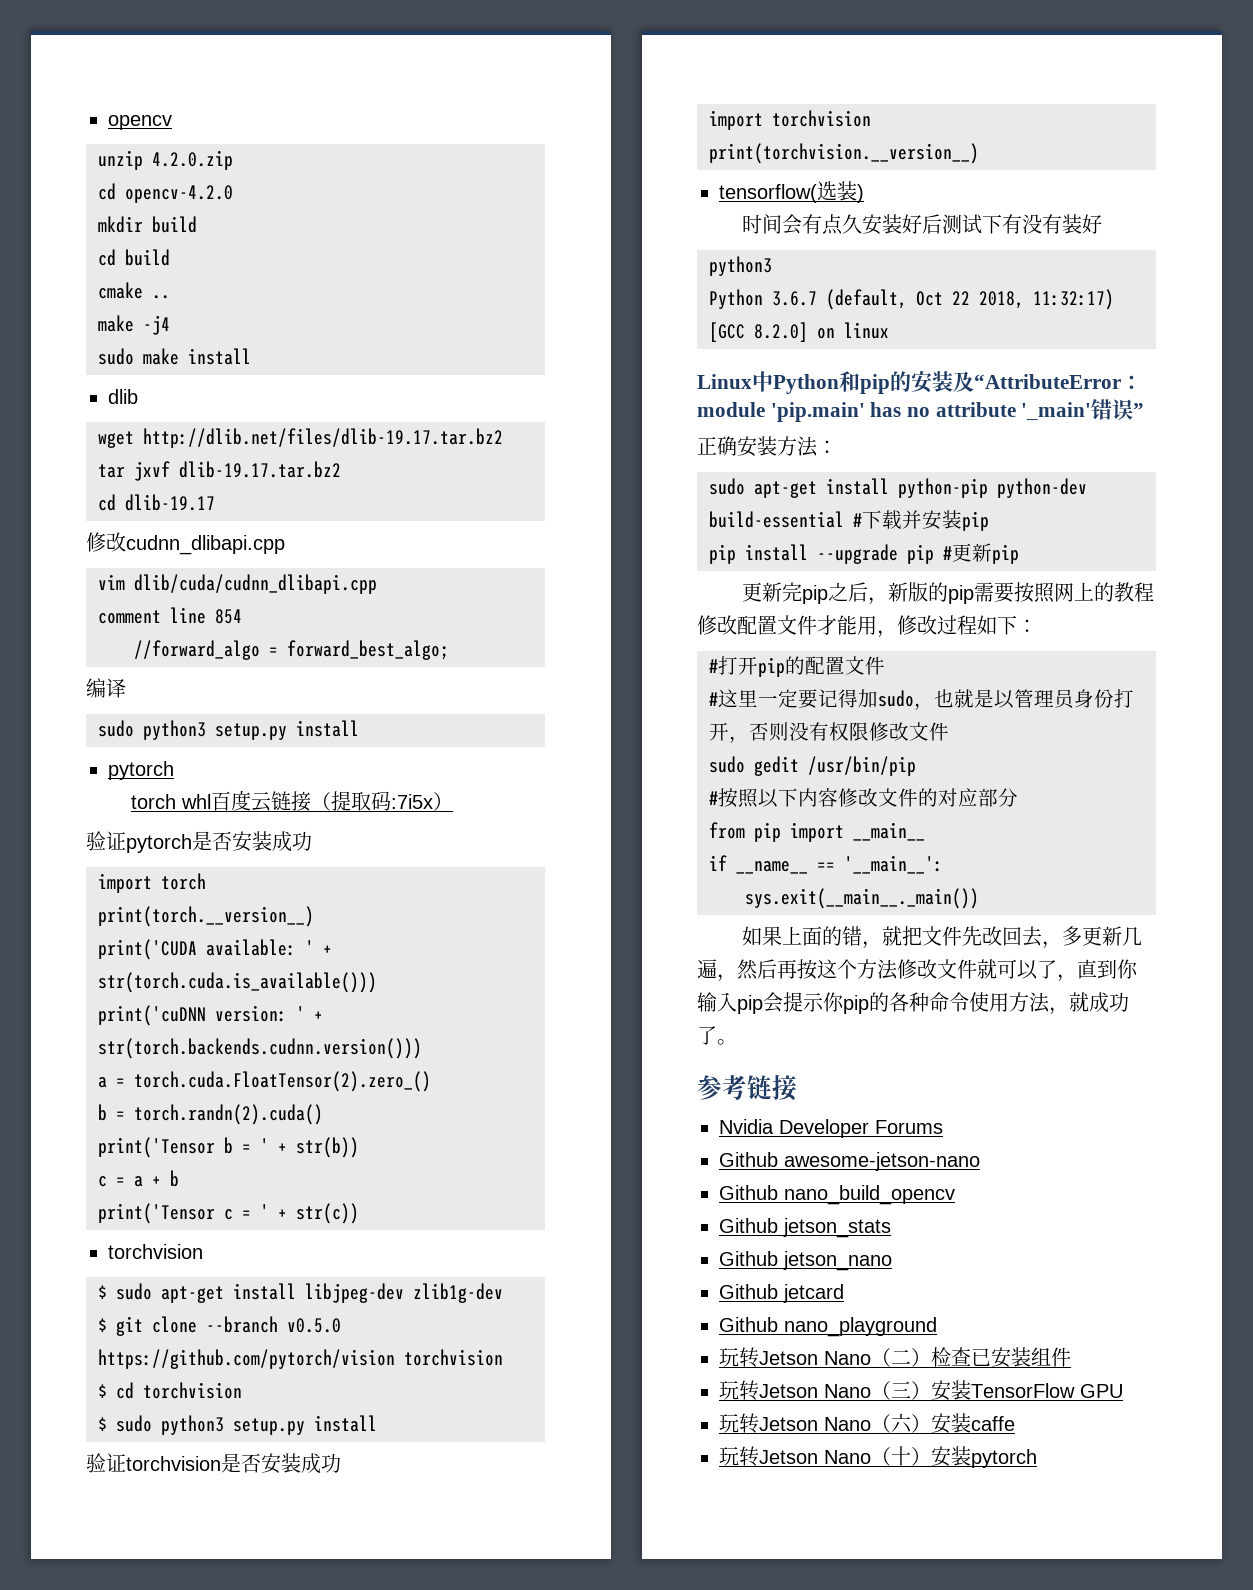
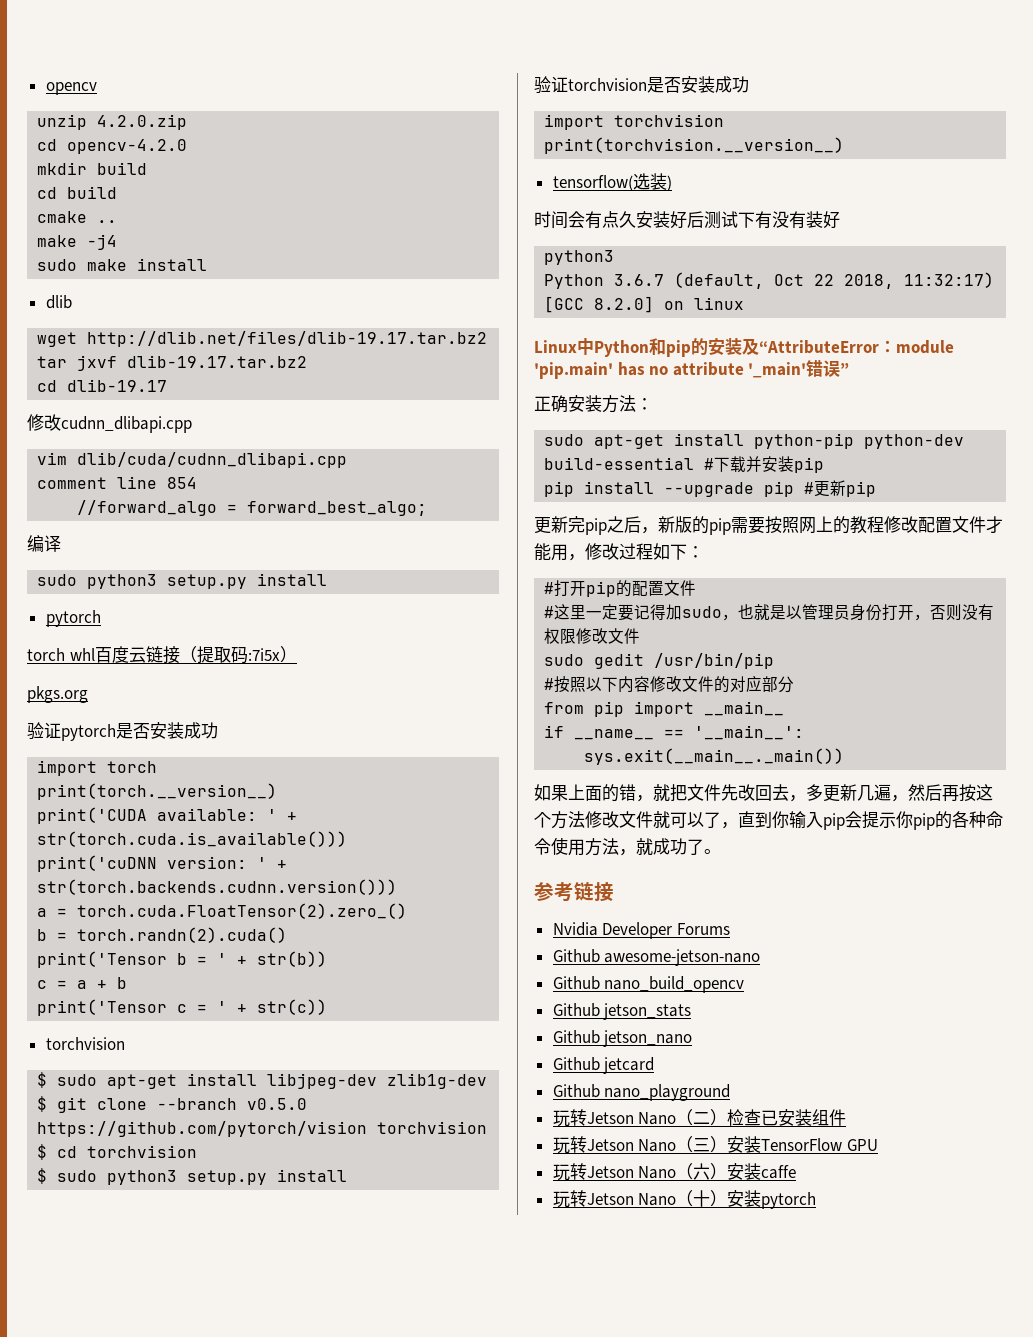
(454, 801) none -> [27,686,88,703] // pkgs.org

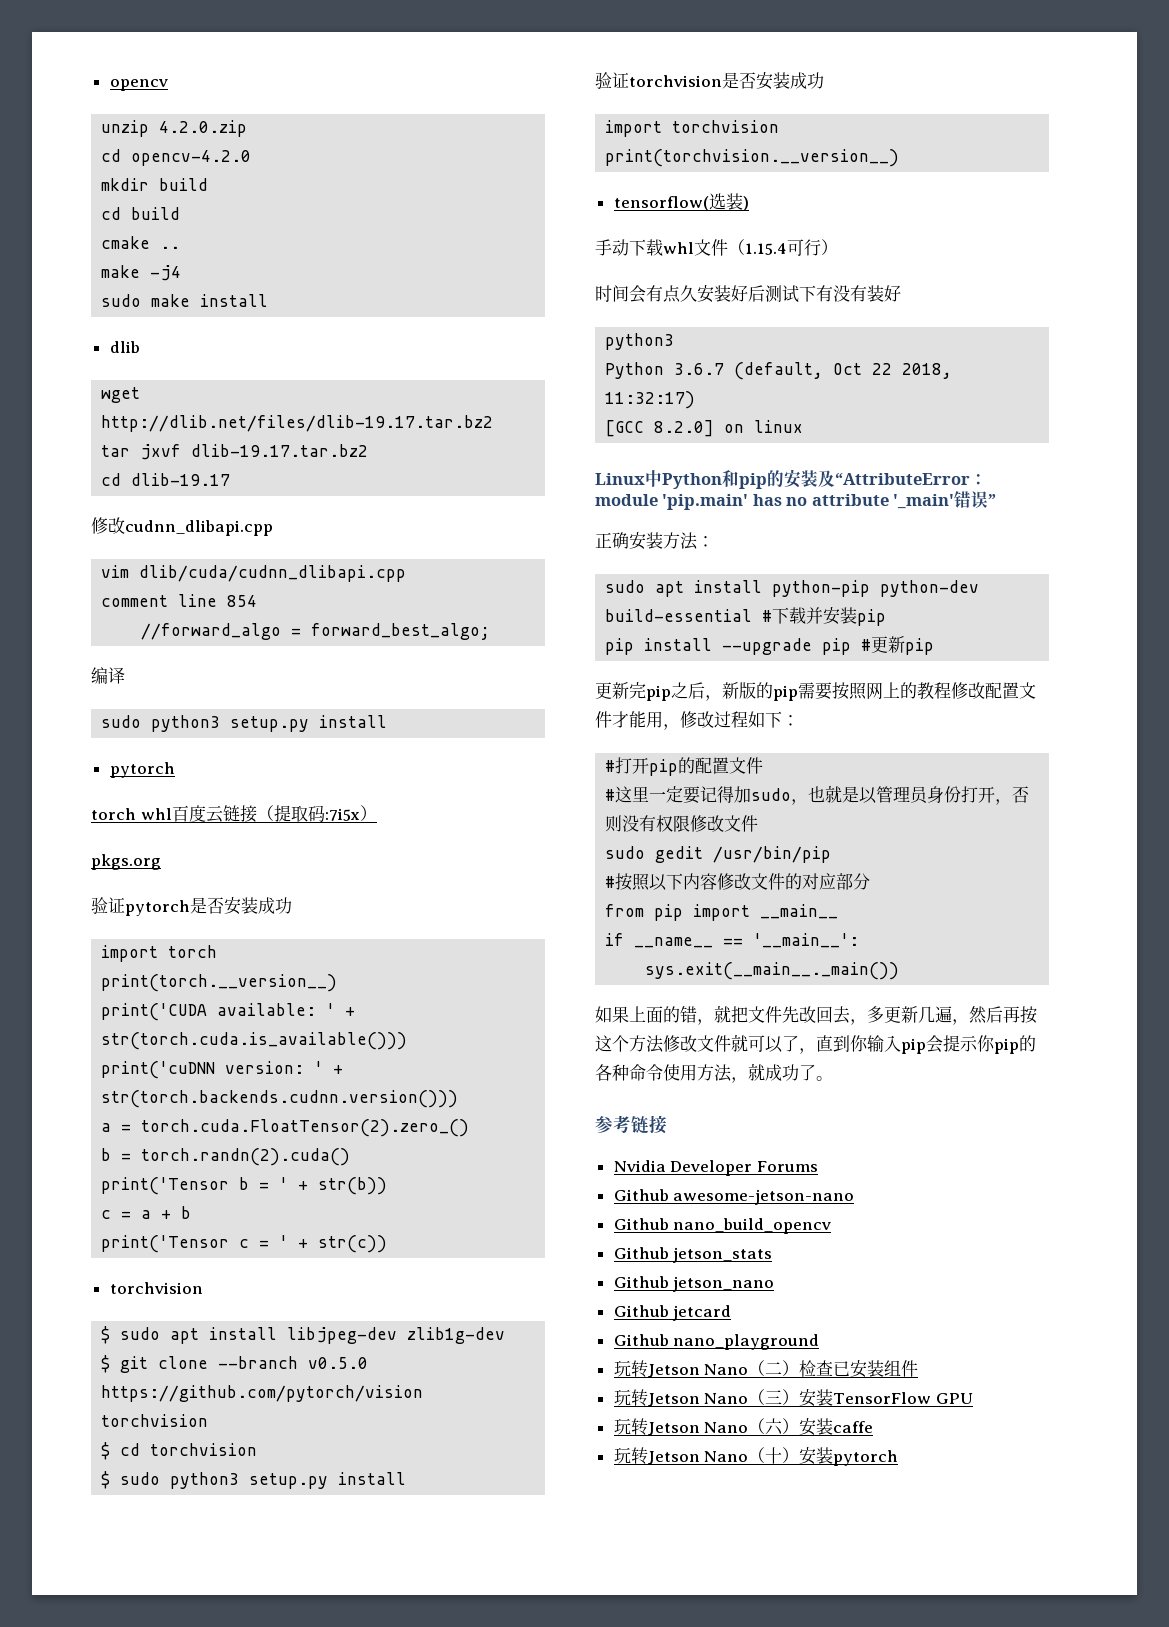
[107,1074,178,1089] apt-get -> [170,1328,200,1344] apt
(672, 183) none -> [595,239,838,256] // 手动下载whl文件（1.15.4可行）
[594,434,665,449] apt-get -> [655,581,685,597] apt

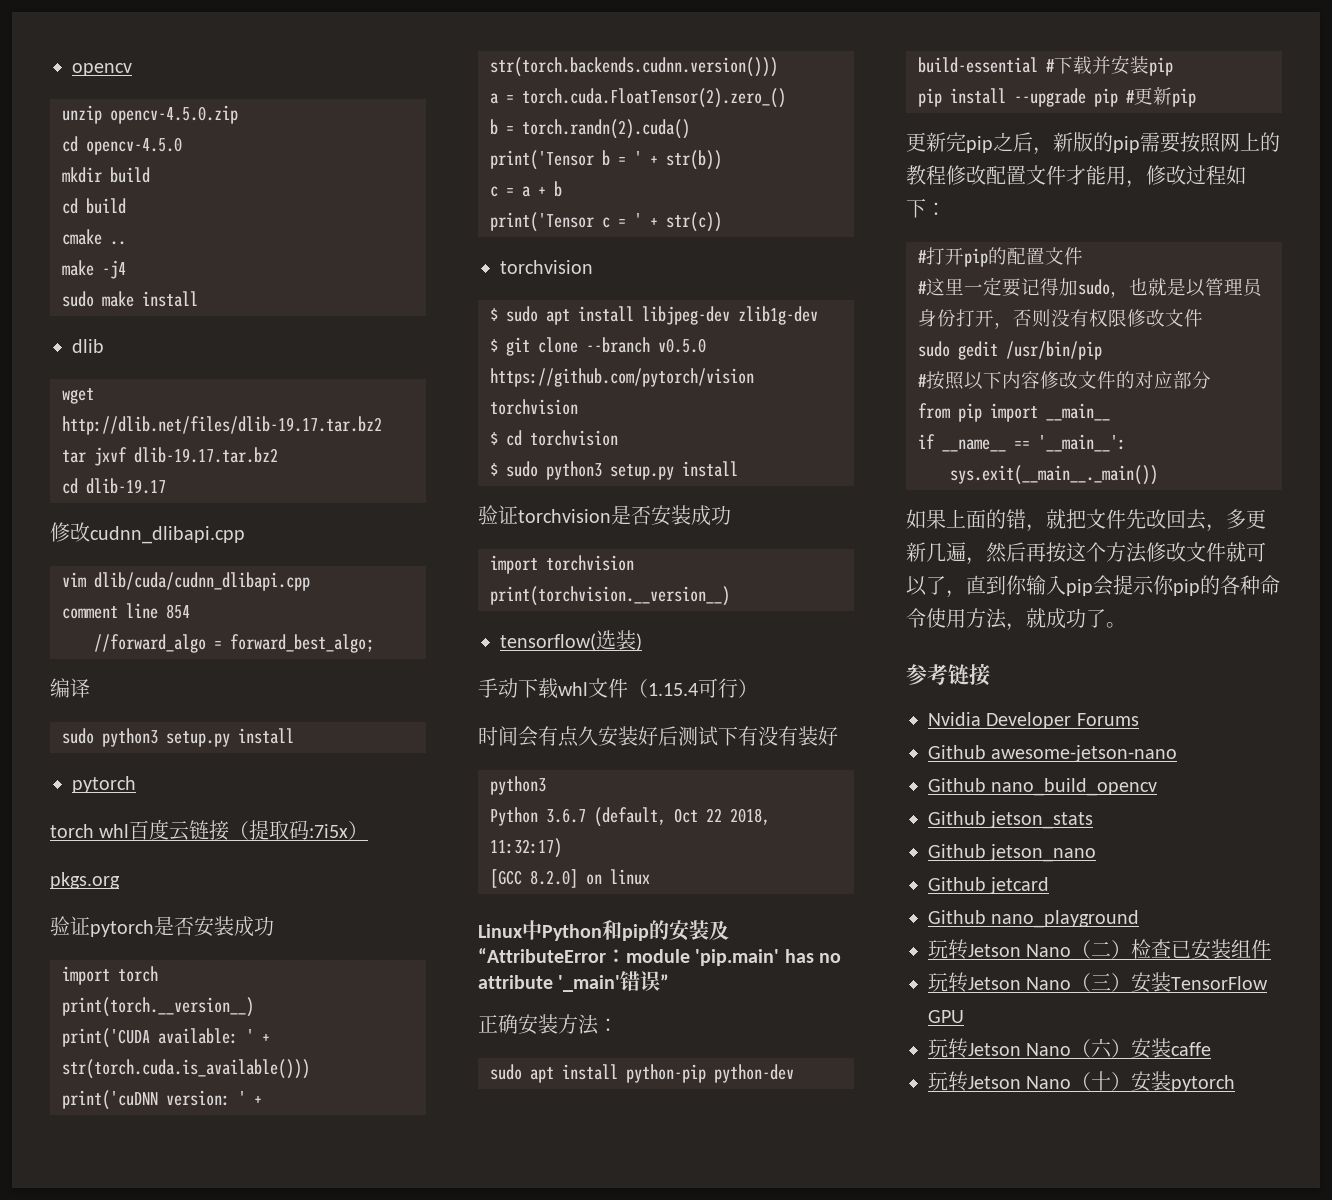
[159,120,248,137] [101,149,252,166] 4.2.0.zip // cd opencv-4.2.0 -> [110,105,238,124] [62,136,182,155] opencv-4.5.0.zip // cd opencv-4.5.0

